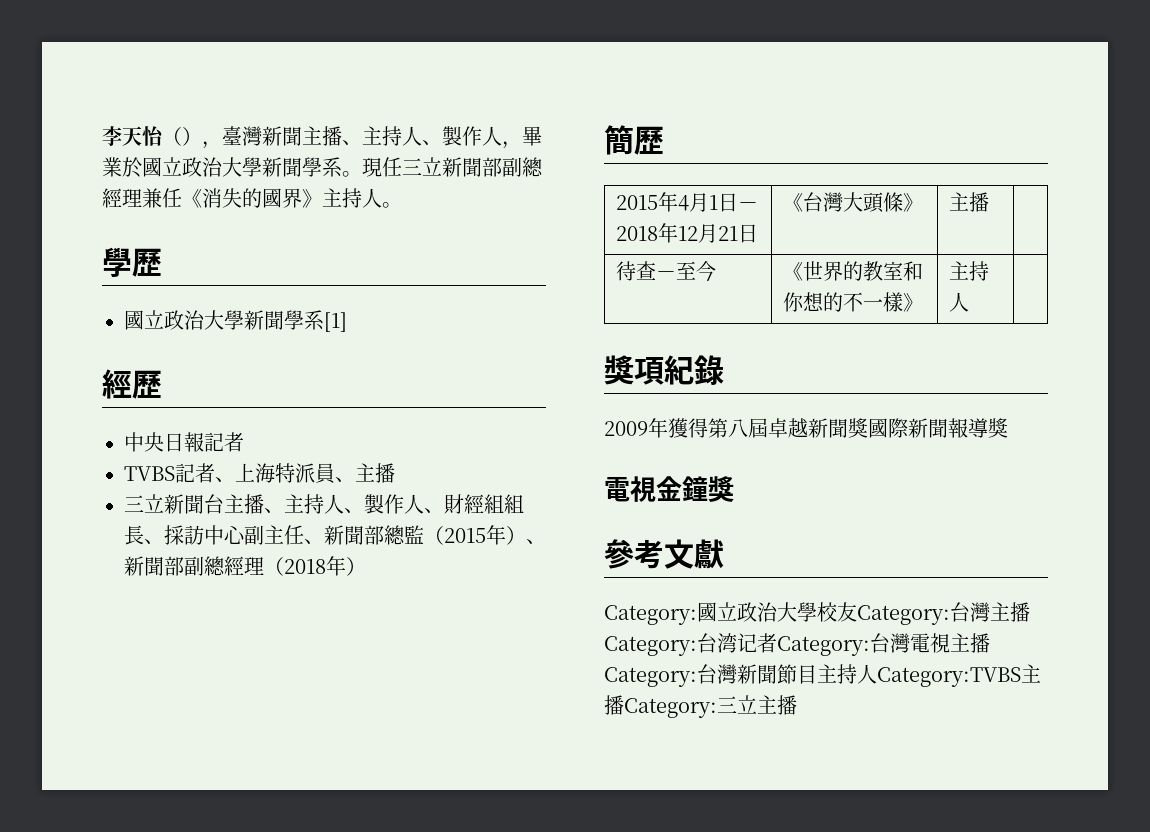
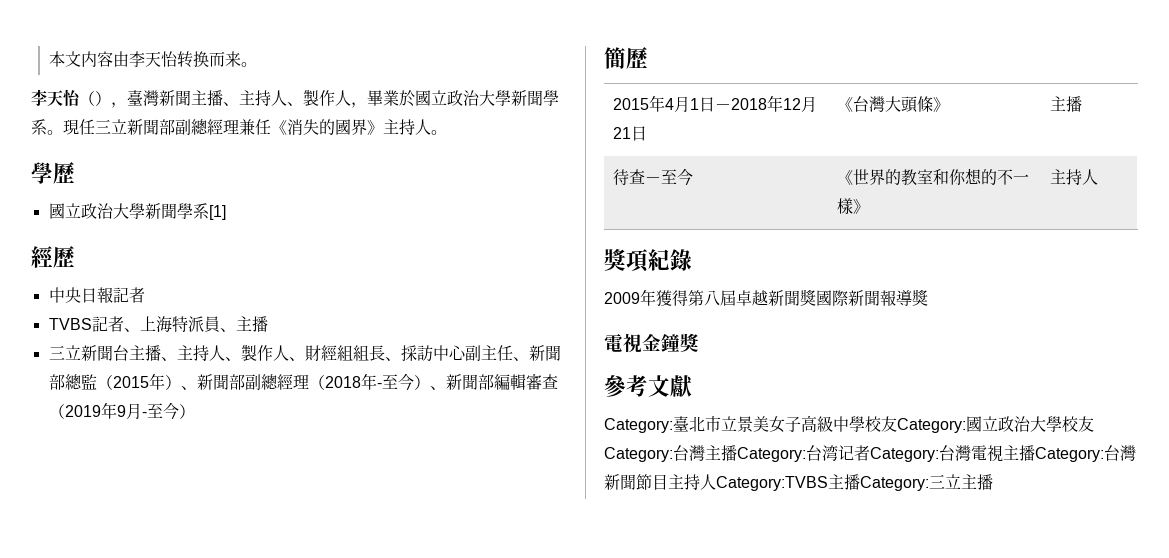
(102, 136) none -> [49,51,258,68] 本文内容由李天怡转换而来。 //
(346, 566) none -> [376,373,558,391] [48,402,179,420] -至今）、新聞部編輯審查（2019年9月-至今
(697, 615) none -> [673,415,966,433] 臺北市立景美女子高級中學校友Category:

